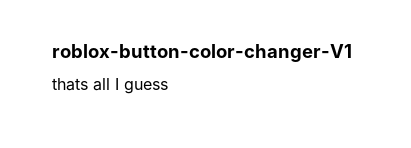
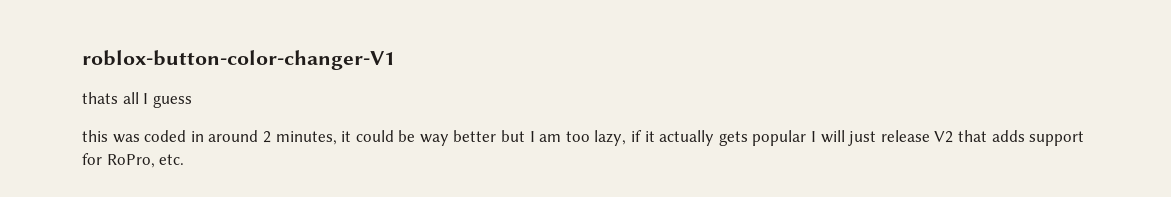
(168, 87) none -> [82,130,1085,146] [82,153,185,168] // this was coded in around 2 minutes, it could be way better but I am too lazy, if it actually gets popular I will just release V2 that adds support for RoPro, etc.

